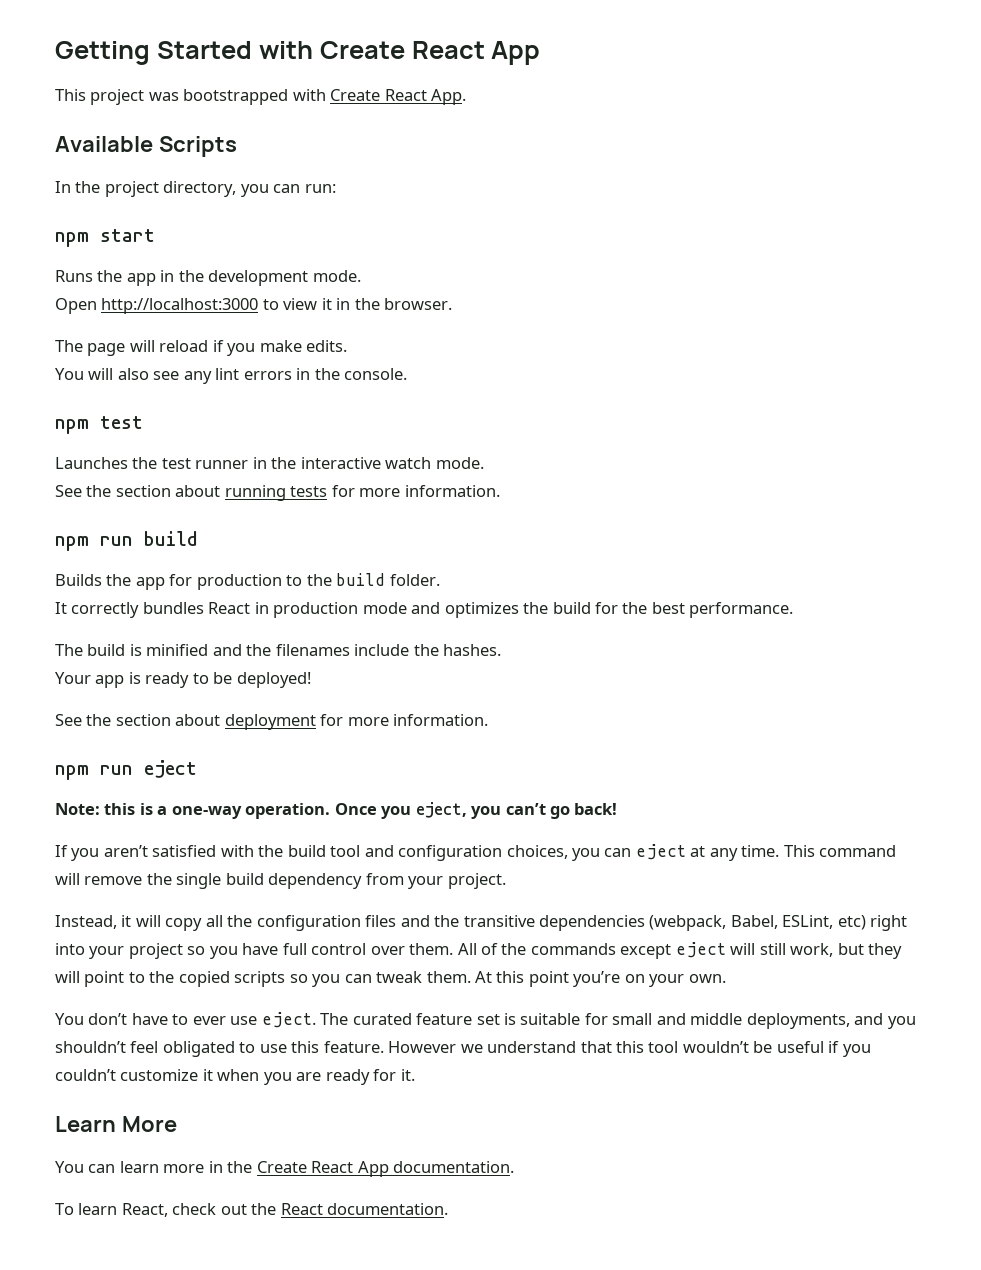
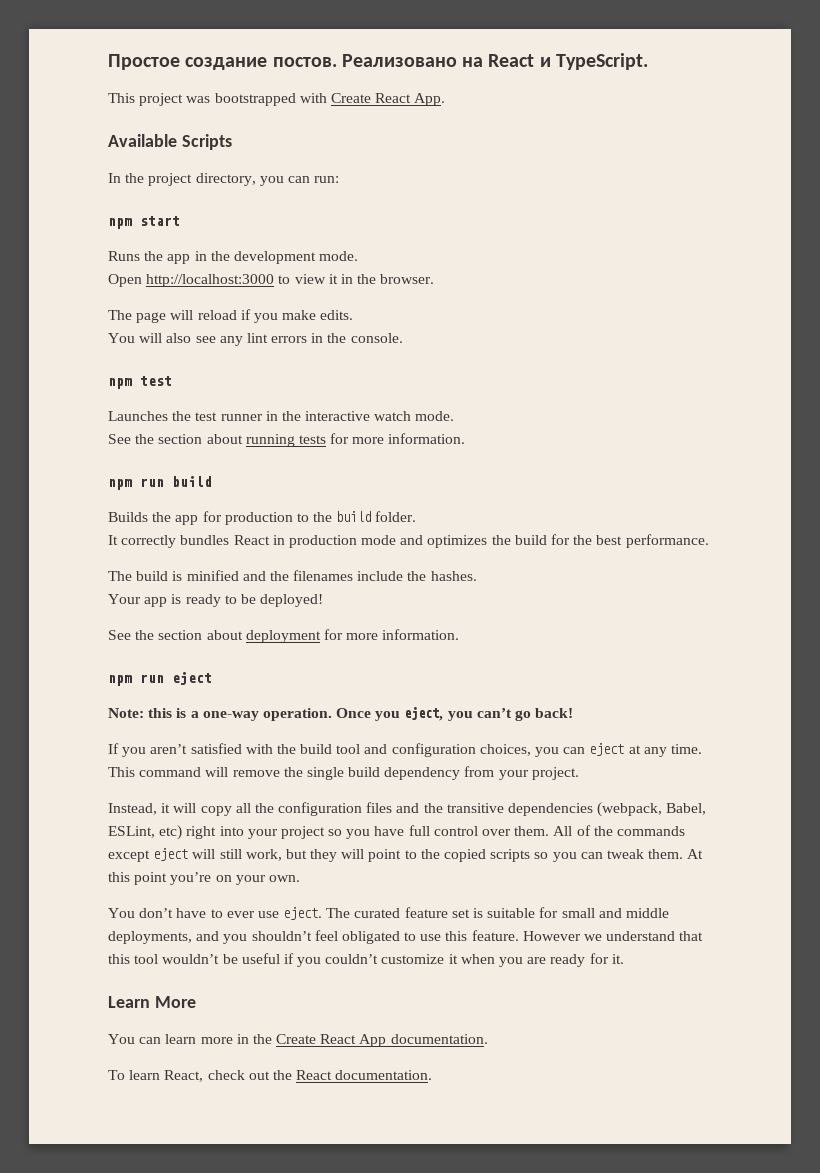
[55,41,541,65] Getting Started with Create React App -> [108,53,648,70] Простое создание постов. Реализовано на React и TypeScript.

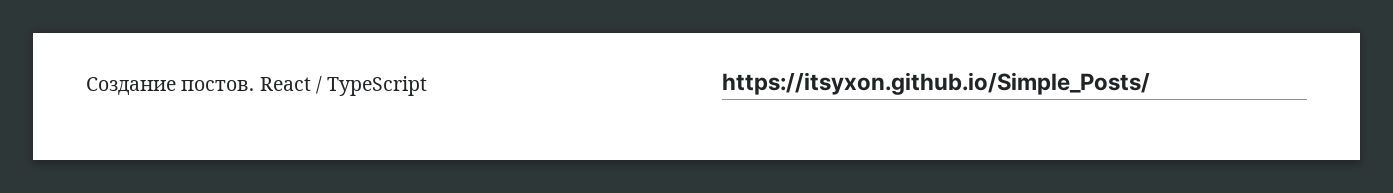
[108,53,648,70] [108,93,446,106] [108,134,232,150] [108,173,340,186] [108,216,180,229] [108,251,359,264] [108,274,435,287] [108,309,354,323] [108,333,403,346] [108,376,172,389] [108,411,455,421] [108,433,466,447] [108,476,212,490] [108,511,417,525] [108,534,709,548] [108,570,477,581] [108,594,324,607] [108,629,460,643] [108,672,212,686] [108,707,574,721] [108,743,702,757] [108,766,579,780] [108,802,707,817] [108,825,685,840] [108,848,704,862] [108,872,300,885] [108,907,669,920] [108,930,704,944] [108,953,624,967] [108,996,196,1008] [108,1034,488,1047] [108,1070,433,1082] Простое создание постов. Реализовано на React и TypeScript. // This project was bootstrapped with Create React App. // Available Scripts // In the project directory, you can run: // npm start // Runs the app in the development mode. // Open http://localhost:3000 to view it in the browser. // The page will reload if you make edits. // You will also see any lint errors in the console. // npm test // Launches the test runner in the interactive watch mode. // See the section about running tests for more information. // npm run build // Builds the app for production to the build folder. // It correctly bundles React in production mode and optimizes the build for the best performance. // The build is minified and the filenames include the hashes. // Your app is ready to be deployed! // See the section about deployment for more information. // npm run eject // Note: this is a one-way operation. Once you eject, you can’t go back! // If you aren’t satisfied with the build tool and configuration choices, you can eject at any time. This command will remove the single build dependency from your project. // Instead, it will copy all the configuration files and the transitive dependencies (webpack, Babel, ESLint, etc) right into your project so you have full control over them. All of the commands except eject will still work, but they will point to the copied scripts so you can tweak them. At this point you’re on your own. // You don’t have to ever use eject. The curated feature set is suitable for small and middle deployments, and you shouldn’t feel obligated to use this feature. However we understand that this tool wouldn’t be useful if you couldn’t customize it when you are ready for it. // Learn More // You can learn more in the Create React App documentation. // To learn React, check out the React documentation. -> [86,76,428,96] [722,72,1150,95] Создание постов. React / TypeScript // https://itsyxon.github.io/Simple_Posts/

